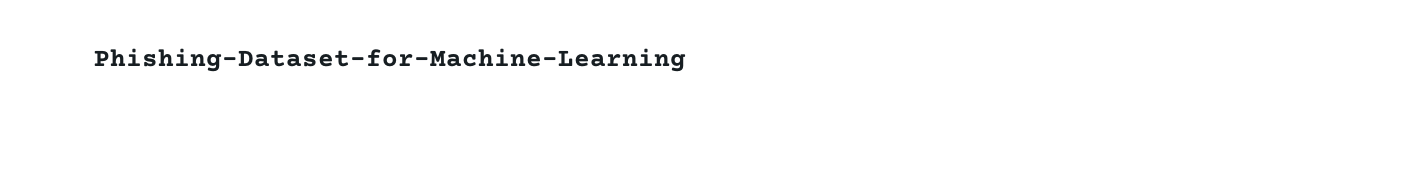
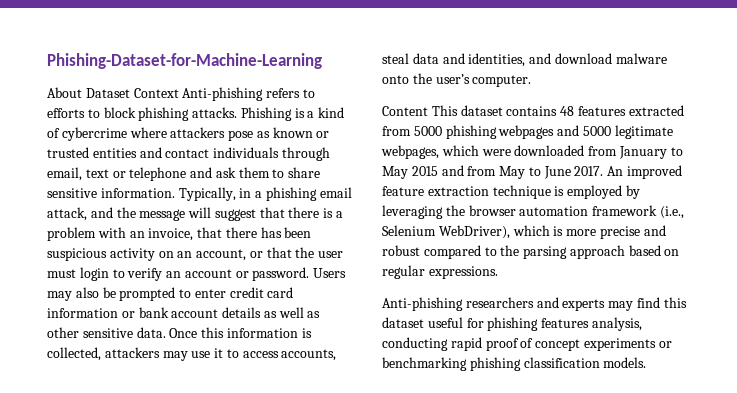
(686, 60) none -> [47,87,315,101] [47,107,345,121] [47,127,330,141] [47,147,330,161] [47,167,321,181] [47,187,352,201] [47,207,344,221] [47,227,312,241] [47,247,344,261] [47,267,347,281] [47,287,294,301] [47,307,321,318] [47,327,312,338] [47,347,337,361] [382,53,667,67] [382,73,532,87] [382,105,684,116] [382,125,673,139] [381,145,683,159] [382,165,683,179] [382,185,640,199] [382,205,684,219] [382,225,666,239] [382,245,680,259] [382,265,498,279] [382,297,687,311] [382,317,642,331] [382,337,672,351] [382,357,647,371] // About Dataset Context Anti-phishing refers to efforts to block phishing attacks. Phishing is a kind of cybercrime where attackers pose as known or trusted entities and contact individuals through email, text or telephone and ask them to share sensitive information. Typically, in a phishing email attack, and the message will suggest that there is a problem with an invoice, that there has been suspicious activity on an account, or that the user must login to verify an account or password. Users may also be prompted to enter credit card information or bank account details as well as other sensitive data. Once this information is collected, attackers may use it to access accounts, steal data and identities, and download malware onto the user’s computer. // Content This dataset contains 48 features extracted from 5000 phishing webpages and 5000 legitimate webpages, which were downloaded from January to May 2015 and from May to June 2017. An improved feature extraction technique is employed by leveraging the browser automation framework (i.e., Selenium WebDriver), which is more precise and robust compared to the parsing approach based on regular expressions. // Anti-phishing researchers and experts may find this dataset useful for phishing features analysis, conducting rapid proof of concept experiments or benchmarking phishing classification models.

